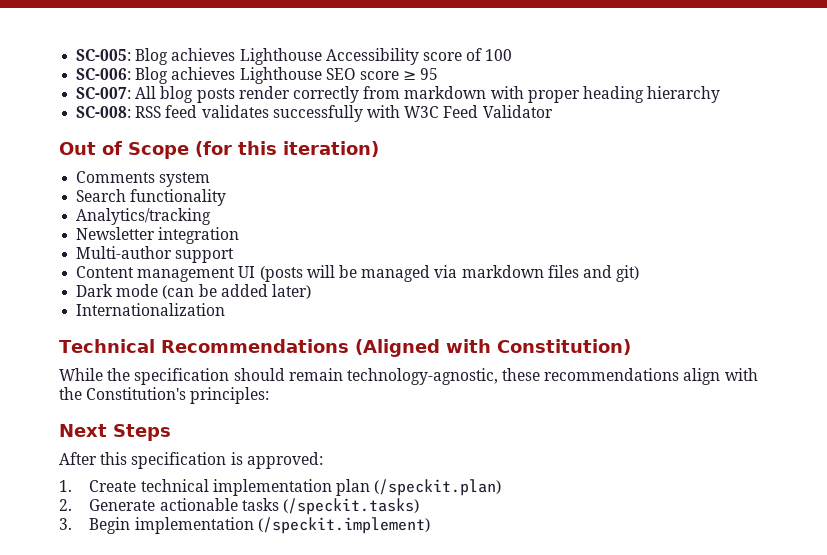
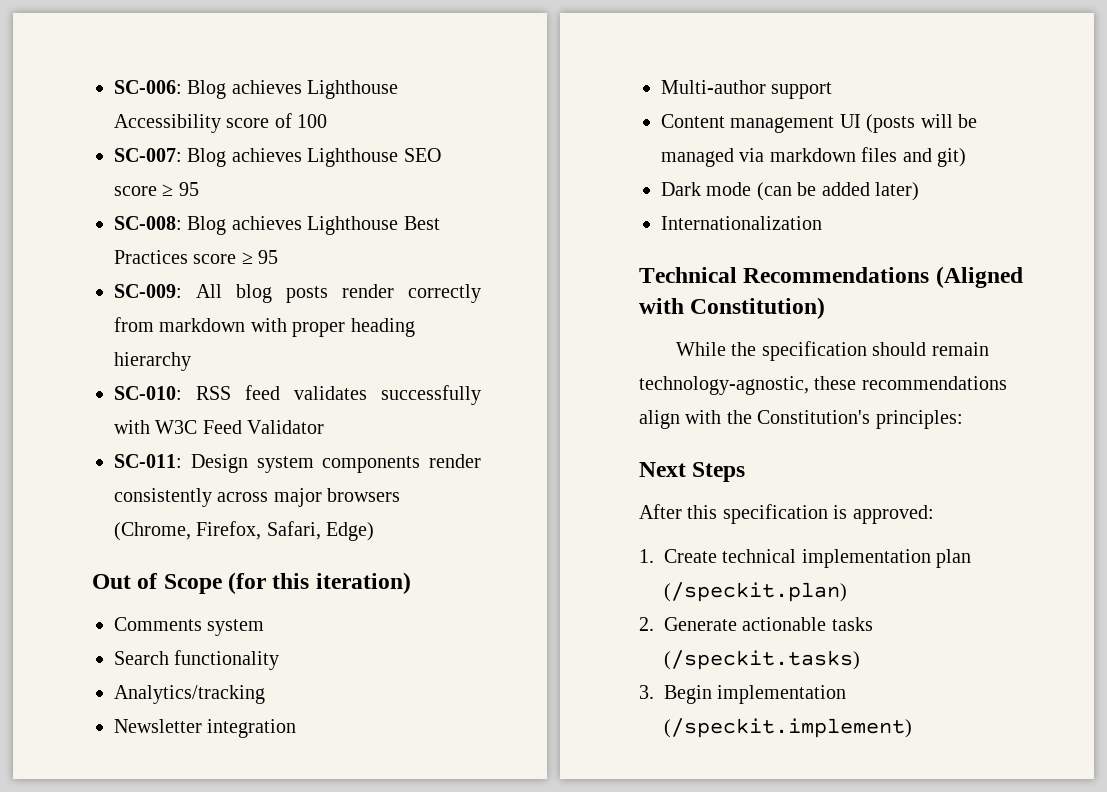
[76,49,132,61] SC-005: -> [114,80,182,94] SC-006:
[76,68,132,80] SC-006: -> [114,148,182,162] SC-007:
[76,87,132,99] SC-007: -> [114,216,440,235] [114,250,279,264] [114,284,182,298] SC-008: Blog achieves Lighthouse Best Practices score ≥ 95 // SC-009:
[76,106,132,118] SC-008: -> [114,386,182,400] SC-010:
(553, 111) none -> [114,454,481,473] [114,488,401,507] [114,521,375,541] // SC-011: Design system components render consistently across major browsers (Chrome, Firefox, Safari, Edge)

